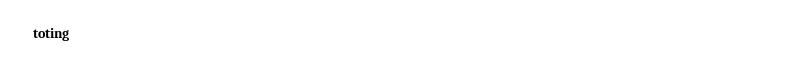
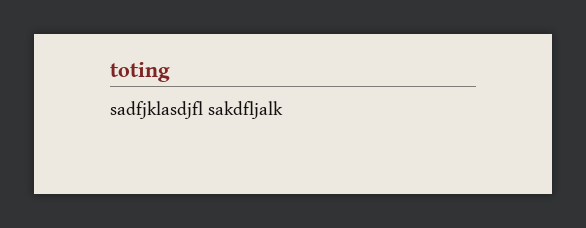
(69, 34) none -> [110,101,283,119] // sadfjklasdjfl sakdfljalk

